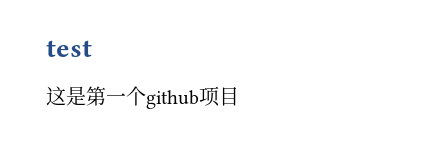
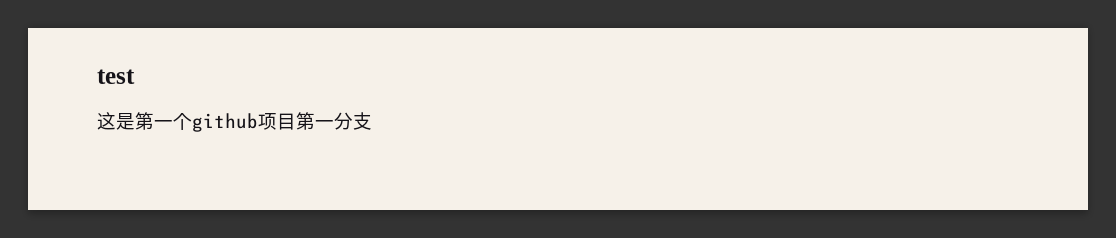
(239, 96) none -> [296,112,372,130] 第一分支

